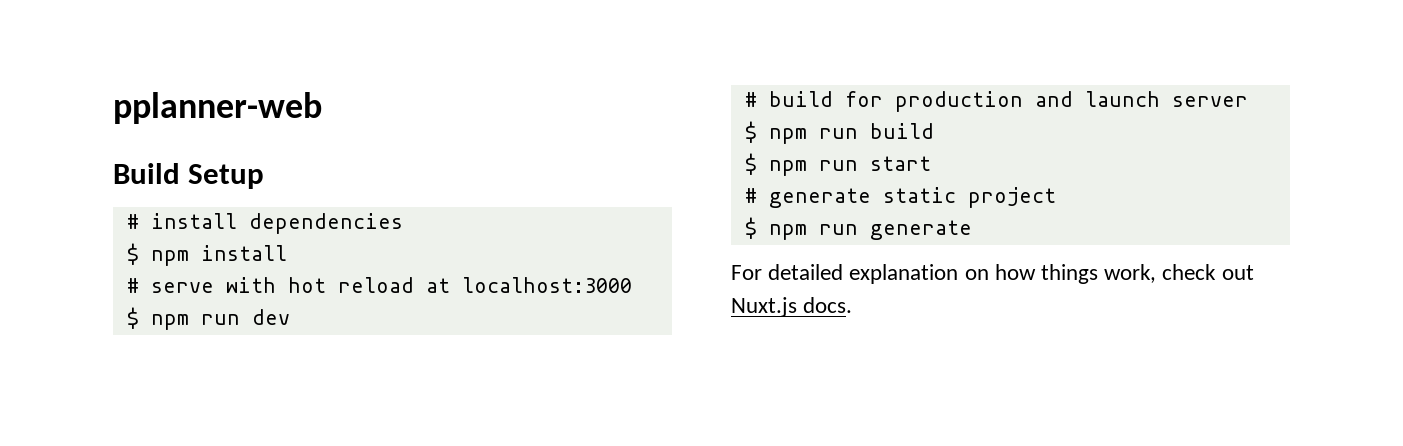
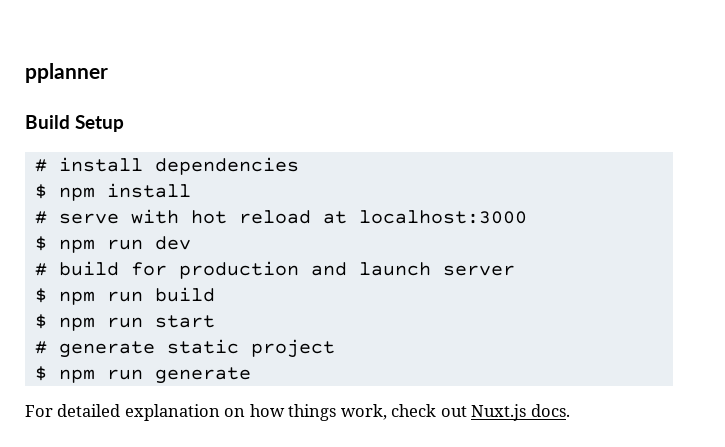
[113,92,322,124] pplanner-web -> [25,63,108,83] pplanner

